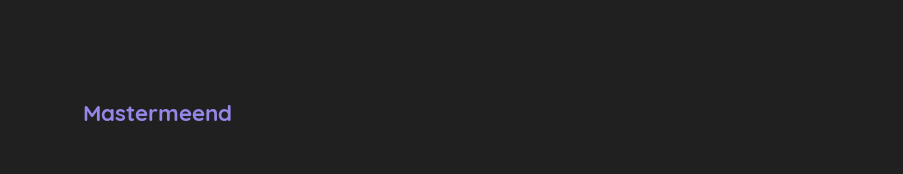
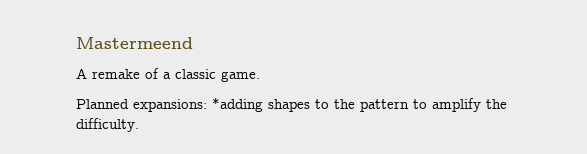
(232, 113) none -> [76,68,260,82] [76,97,507,112] [76,118,139,132] // A remake of a classic game. // Planned expansions: *adding shapes to the pattern to amplify the difficulty.

